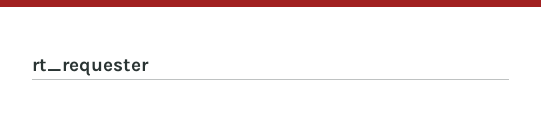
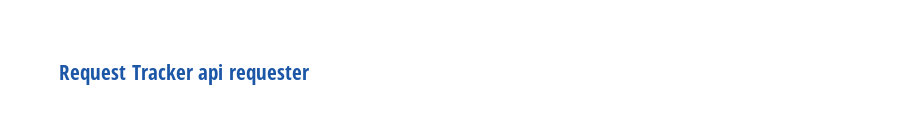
[32,59,149,76] rt_requester -> [59,64,311,85] Request Tracker api requester

